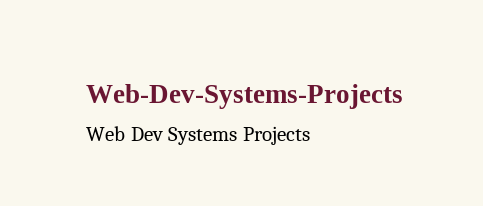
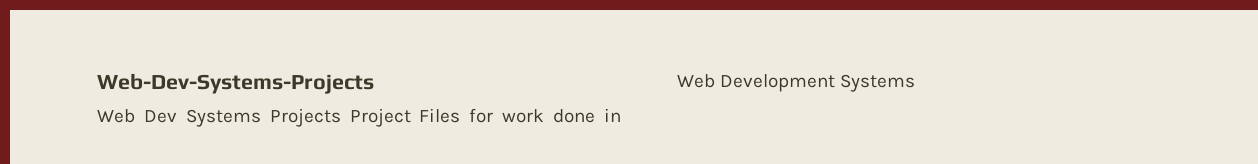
(310, 135) none -> [349,108,622,127] [677,74,916,92] Project Files for work done in Web Development Systems

